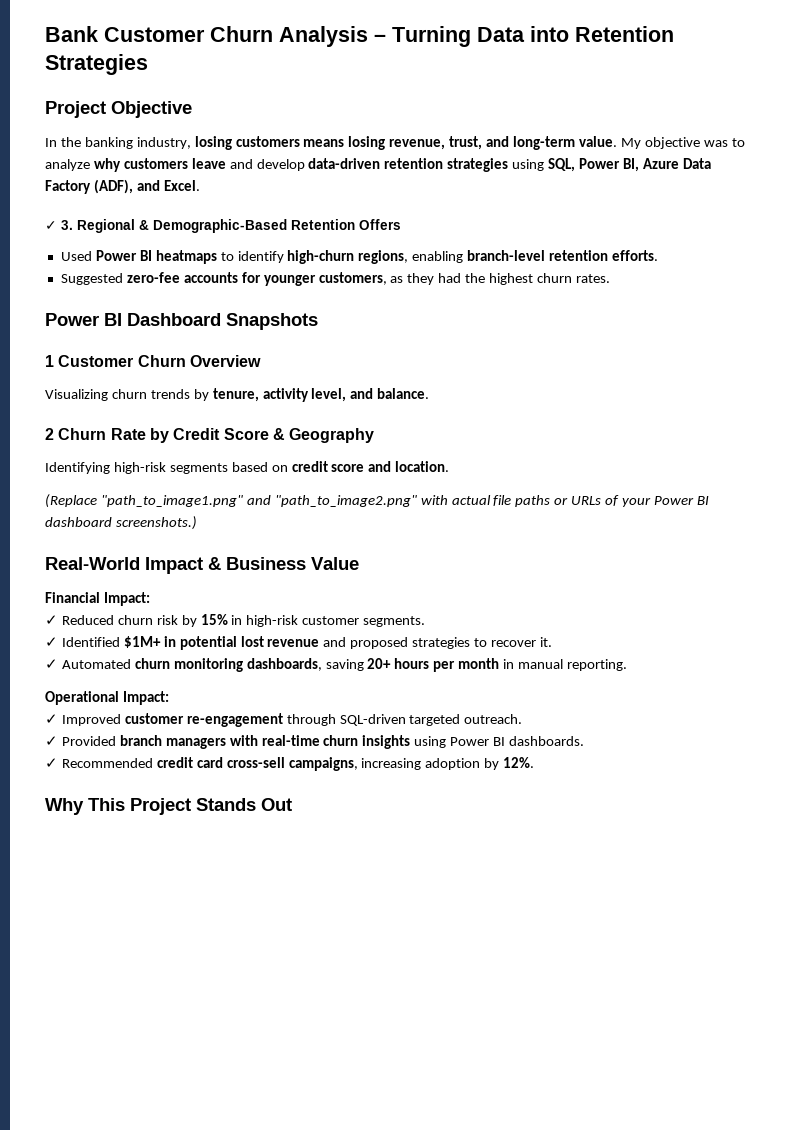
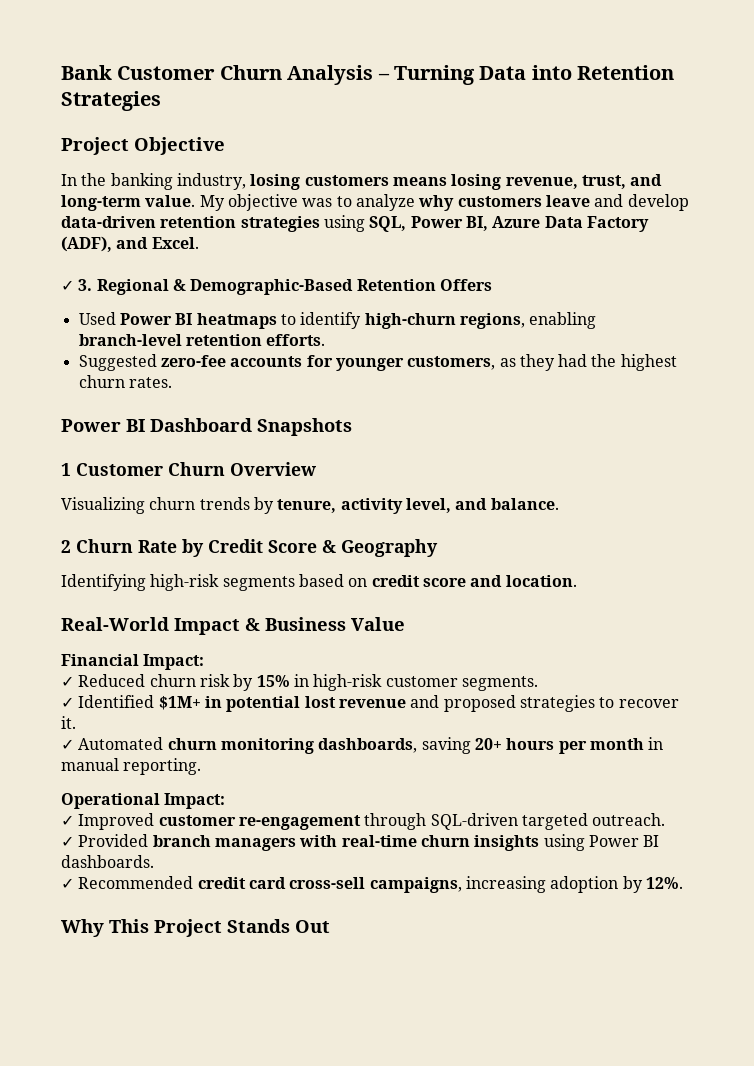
[45,494,709,508] [45,516,197,530] // (Replace "path_to_image1.png" and "path_to_image2.png" with actual file paths or URLs of your Power BI dashboard screenshots.) -> (577, 581) none

